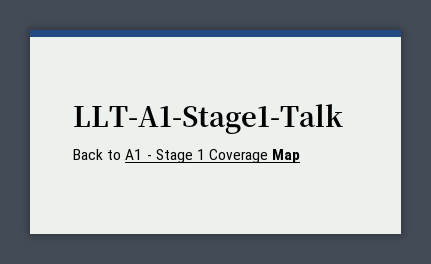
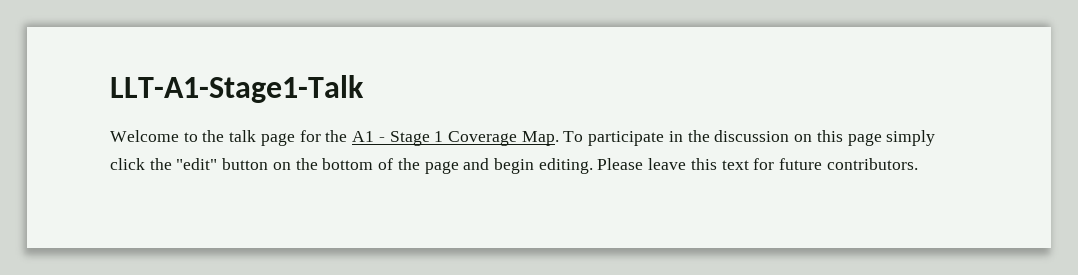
[73,149,122,160] Back to -> [110,130,348,146] Welcome to the talk page for the
[272,149,301,163] Map -> [521,130,936,146] [110,158,918,174] Map. To participate in the discussion on this page simply click the "edit" button on the bottom of the page and begin editing. Please leave this text for future contributors.

